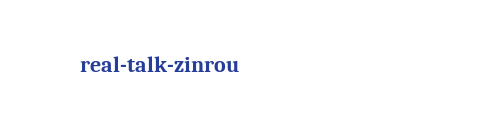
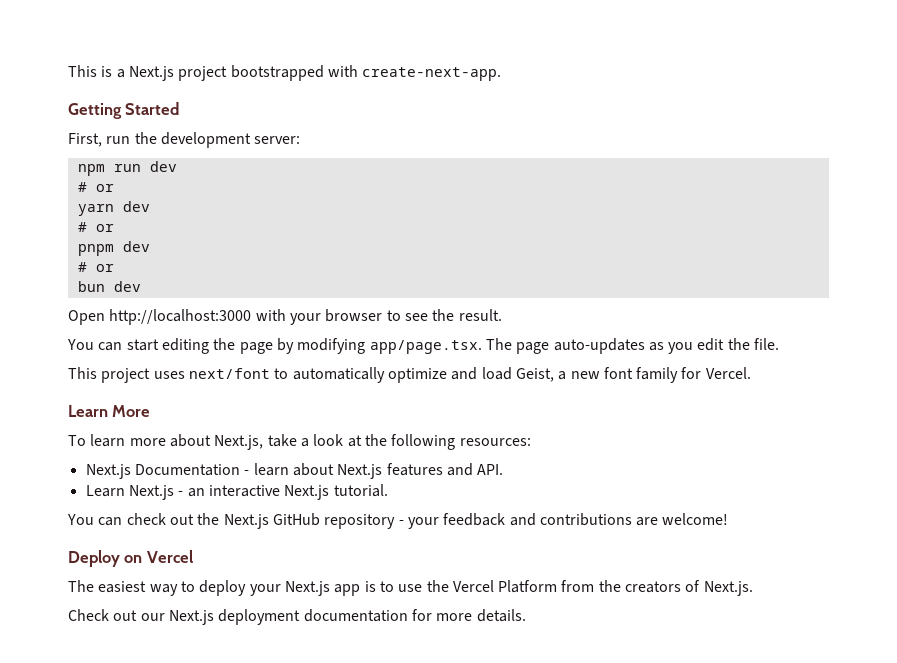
[80,56,239,72] real-talk-zinrou -> [68,65,502,81] [68,102,180,119] [68,132,301,148] [77,161,177,176] [77,182,114,192] [77,201,150,216] [77,222,114,232] [77,241,150,256] [77,262,114,272] [77,281,141,292] [68,309,502,325] [67,338,780,354] [68,367,751,383] [68,405,151,417] [68,434,531,450] [85,463,504,479] [85,484,388,500] [67,513,729,529] [68,550,193,567] [68,580,753,596] [68,609,526,625] This is a Next.js project bootstrapped with create-next-app. // Getting Started // First, run the development server: // npm run dev // # or // yarn dev // # or // pnpm dev // # or // bun dev // Open http://localhost:3000 with your browser to see the result. // You can start editing the page by modifying app/page.tsx. The page auto-updates as you edit the file. // This project uses next/font to automatically optimize and load Geist, a new font family for Vercel. // Learn More // To learn more about Next.js, take a look at the following resources: // Next.js Documentation - learn about Next.js features and API. // Learn Next.js - an interactive Next.js tutorial. // You can check out the Next.js GitHub repository - your feedback and contributions are welcome! // Deploy on Vercel // The easiest way to deploy your Next.js app is to use the Vercel Platform from the creators of Next.js. // Check out our Next.js deployment documentation for more details.

